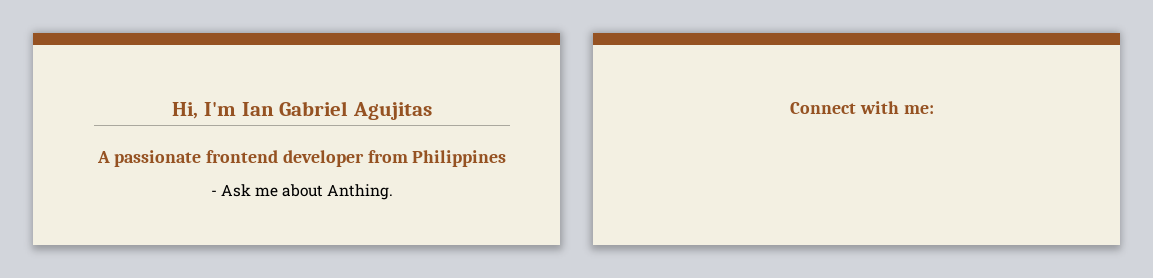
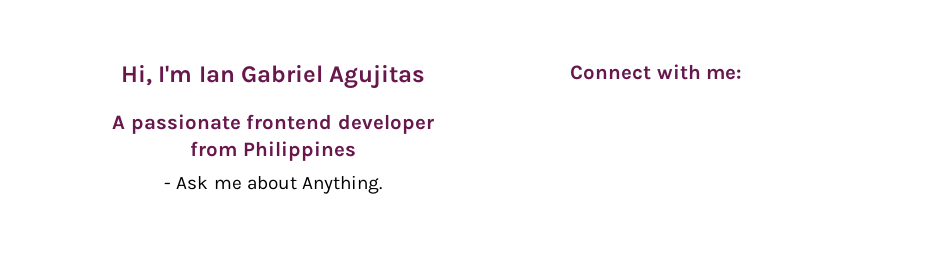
[327,184,394,200] Anthing. -> [301,175,382,194] Anything.

